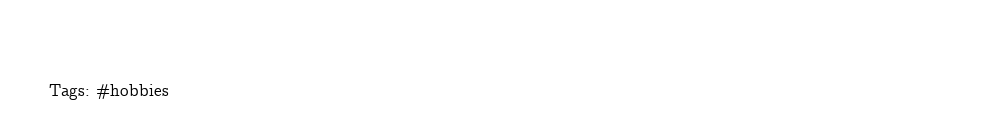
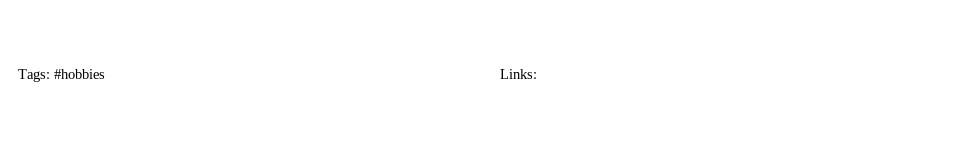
(169, 91) none -> [500,69,537,79] // Links:

